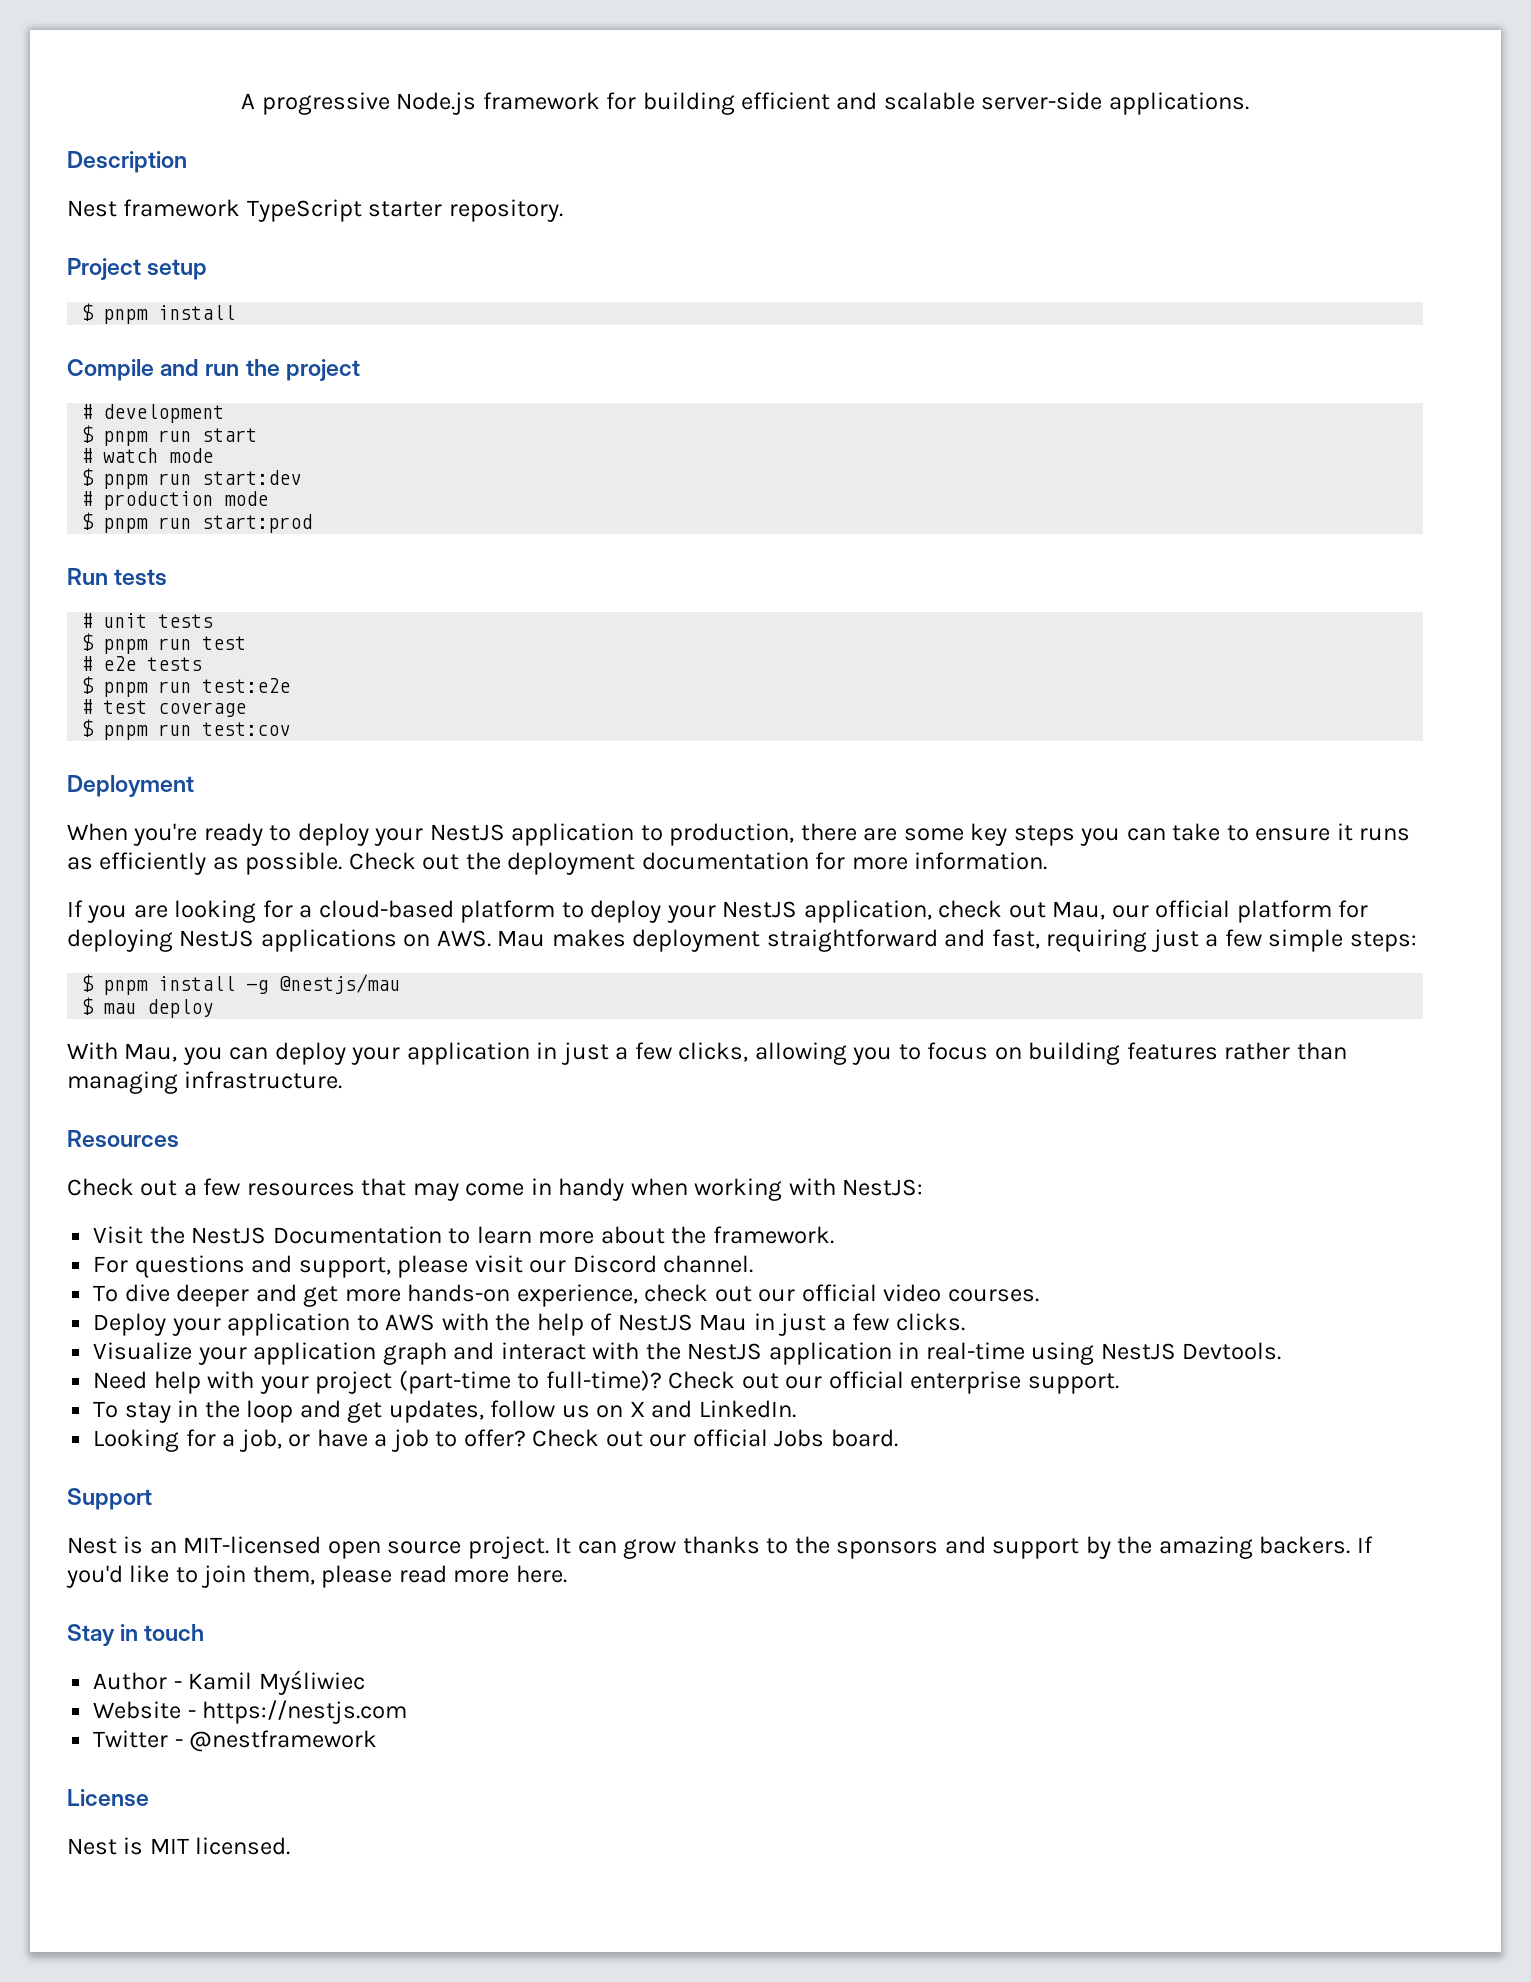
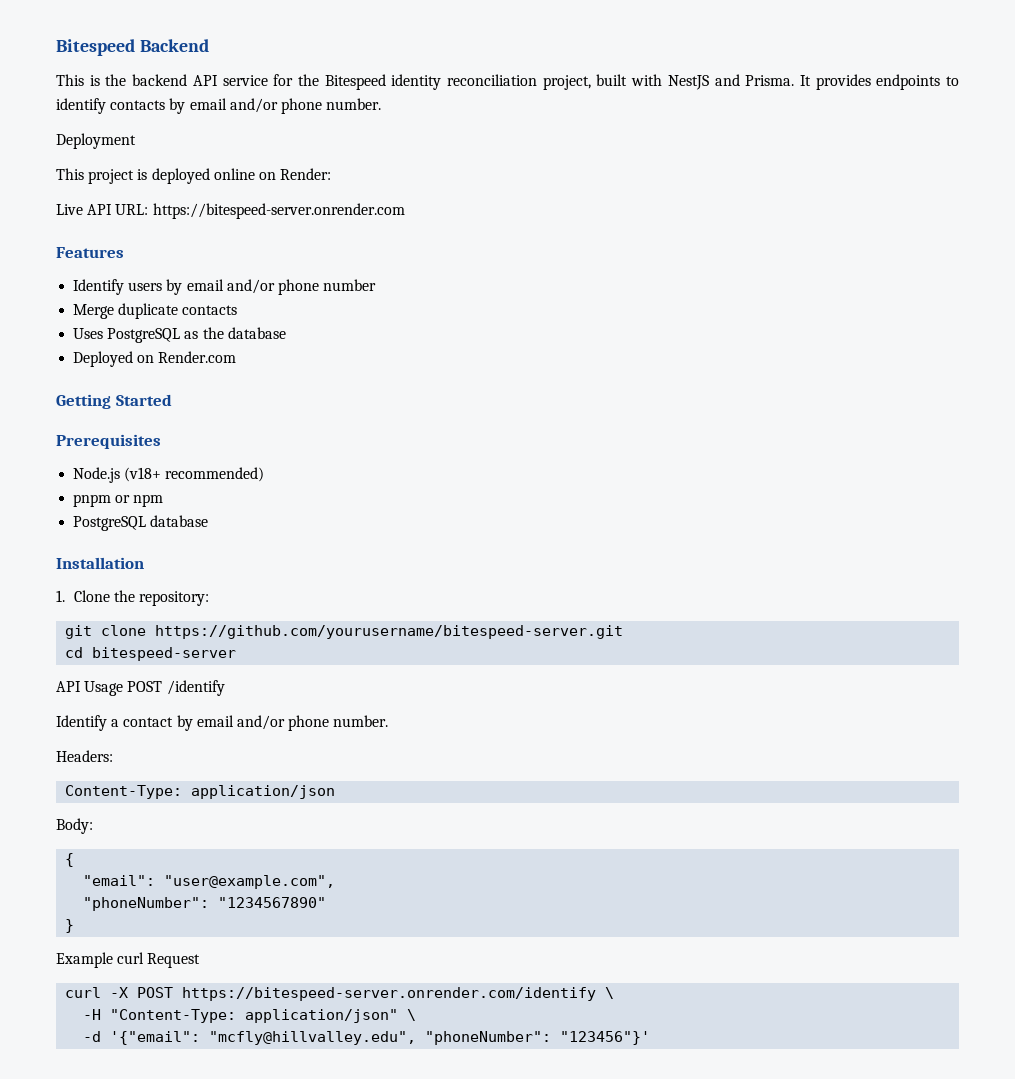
[241,92,1249,115] [67,151,187,173] [67,199,563,222] [67,258,208,280] [81,303,236,324] [67,359,360,381] [81,404,225,423] [81,425,258,446] [81,448,214,463] [81,468,302,489] [81,491,269,510] [81,512,313,533] [67,568,168,586] [81,613,214,628] [81,633,247,654] [81,656,203,671] [81,676,291,697] [81,699,247,717] [81,719,291,740] [67,775,194,797] [67,823,1411,846] [67,852,1048,875] [67,900,1369,923] [67,929,1417,952] [81,974,401,995] [81,997,214,1018] [67,1042,1347,1065] [67,1071,343,1094] [67,1130,179,1148] [67,1178,924,1201] [93,1226,834,1244] [93,1255,754,1278] [93,1284,1039,1307] [93,1313,965,1336] [93,1342,1282,1365] [93,1370,1119,1394] [93,1400,796,1423] [93,1429,898,1452] [67,1488,152,1510] [67,1536,1373,1559] [66,1565,567,1588] [67,1624,205,1646] [93,1670,365,1695] [93,1700,408,1724] [93,1730,378,1752] [67,1789,149,1807] [67,1837,291,1855] A progressive Node.js framework for building efficient and scalable server-side applications. // Description // Nest framework TypeScript starter repository. // Project setup // $ pnpm install // Compile and run the project // # development // $ pnpm run start // # watch mode // $ pnpm run start:dev // # production mode // $ pnpm run start:prod // Run tests // # unit tests // $ pnpm run test // # e2e tests // $ pnpm run test:e2e // # test coverage // $ pnpm run test:cov // Deployment // When you're ready to deploy your NestJS application to production, there are some key steps you can take to ensure it runs as efficiently as possible. Check out the deployment documentation for more information. // If you are looking for a cloud-based platform to deploy your NestJS application, check out Mau, our official platform for deploying NestJS applications on AWS. Mau makes deployment straightforward and fast, requiring just a few simple steps: // $ pnpm install -g @nestjs/mau // $ mau deploy // With Mau, you can deploy your application in just a few clicks, allowing you to focus on building features rather than managing infrastructure. // Resources // Check out a few resources that may come in handy when working with NestJS: // Visit the NestJS Documentation to learn more about the framework. // For questions and support, please visit our Discord channel. // To dive deeper and get more hands-on experience, check out our official video courses. // Deploy your application to AWS with the help of NestJS Mau in just a few clicks. // Visualize your application graph and interact with the NestJS application in real-time using NestJS Devtools. // Need help with your project (part-time to full-time)? Check out our official enterprise support. // To stay in the loop and get updates, follow us on X and LinkedIn. // Looking for a job, or have a job to offer? Check out our official Jobs board. // Support // Nest is an MIT-licensed open source project. It can grow thanks to the sponsors and support by the amazing backers. If you'd like to join them, please read more here. // Stay in touch // Author - Kamil Myśliwiec // Website - https://nestjs.com // Twitter - @nestframework // License // Nest is MIT licensed. -> [56,39,209,56] [56,74,960,90] [56,98,382,114] [56,133,136,149] [56,168,332,184] [56,203,405,219] [56,247,124,258] [73,279,377,295] [73,303,238,319] [73,327,286,343] [73,351,237,367] [56,394,172,409] [56,434,161,449] [73,467,265,483] [73,494,164,507] [73,515,209,531] [56,557,144,569] [56,590,209,606] [65,625,624,639] [65,647,237,661] [56,680,225,696] [56,715,389,731] [56,750,113,762] [65,785,336,799] [56,818,93,834] [65,853,75,867] [83,875,336,889] [83,897,327,911] [65,919,75,933] [56,952,201,968] [65,987,615,1001] [83,1009,417,1023] [83,1031,651,1045] Bitespeed Backend // This is the backend API service for the Bitespeed identity reconciliation project, built with NestJS and Prisma. It provides endpoints to identify contacts by email and/or phone number. // Deployment // This project is deployed online on Render: // Live API URL: https://bitespeed-server.onrender.com // Features // Identify users by email and/or phone number // Merge duplicate contacts // Uses PostgreSQL as the database // Deployed on Render.com // Getting Started // Prerequisites // Node.js (v18+ recommended) // pnpm or npm // PostgreSQL database // Installation // 1. Clone the repository: // git clone https://github.com/yourusername/bitespeed-server.git // cd bitespeed-server // API Usage POST /identify // Identify a contact by email and/or phone number. // Headers: // Content-Type: application/json // Body: // { // "email": "user@example.com", // "phoneNumber": "1234567890" // } // Example curl Request // curl -X POST https://bitespeed-server.onrender.com/identify \ // -H "Content-Type: application/json" \ // -d '{"email": "mcfly@hillvalley.edu", "phoneNumber": "123456"}'

